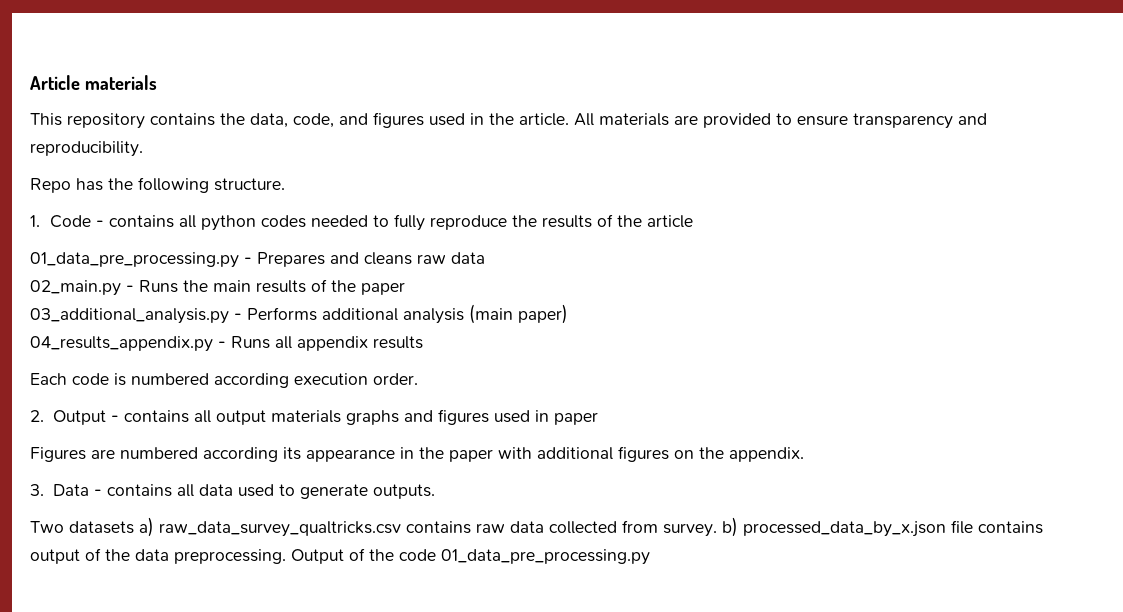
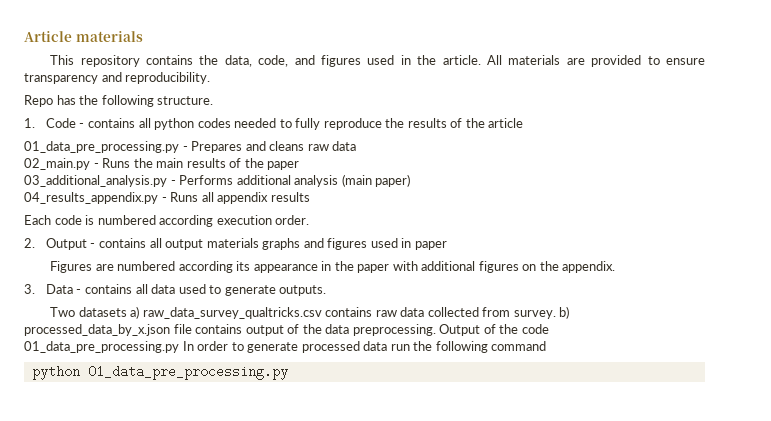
(650, 557) none -> [182,341,547,353] [31,365,288,380] In order to generate processed data run the following command // python 01_data_pre_processing.py

